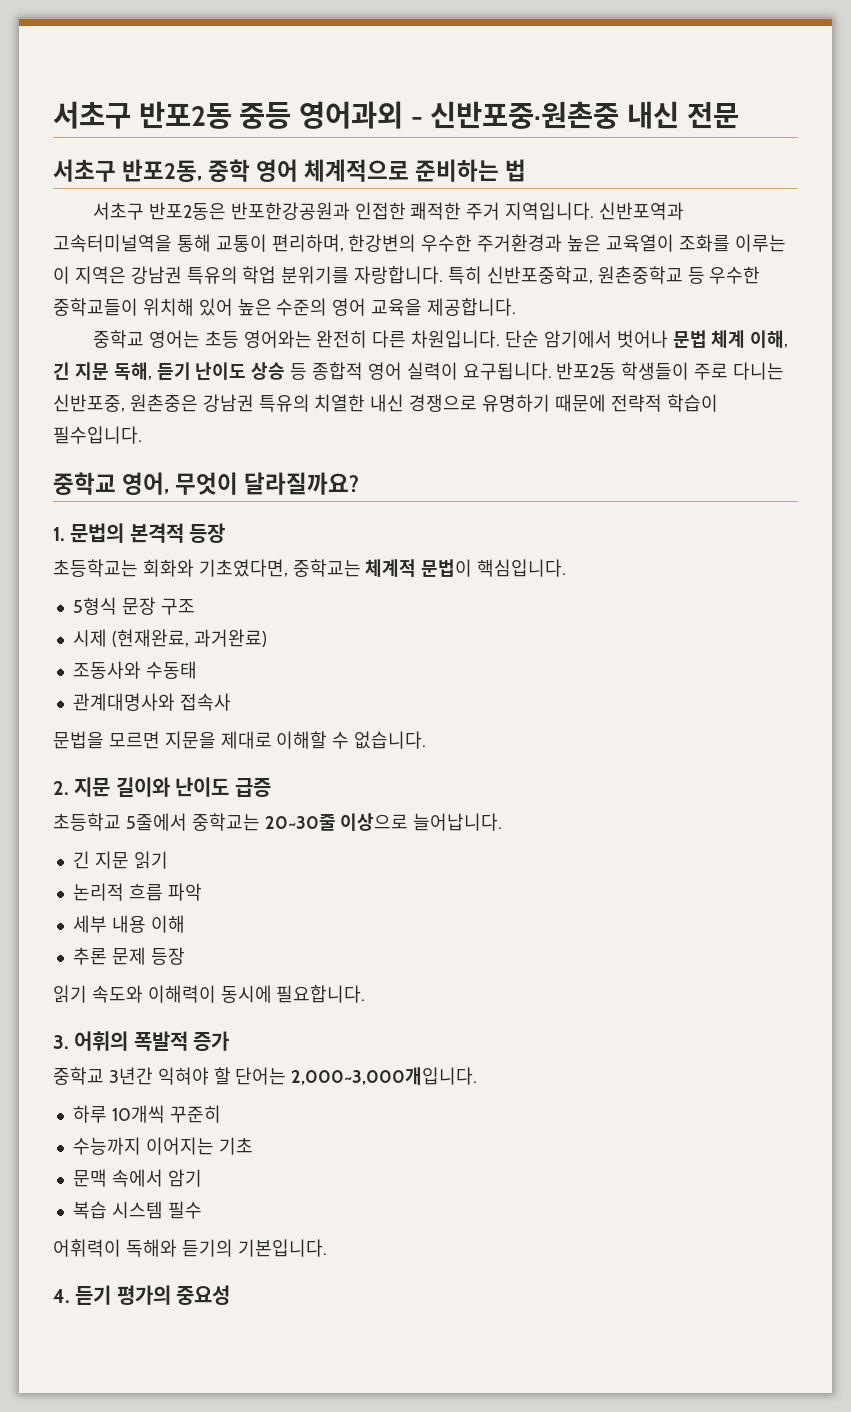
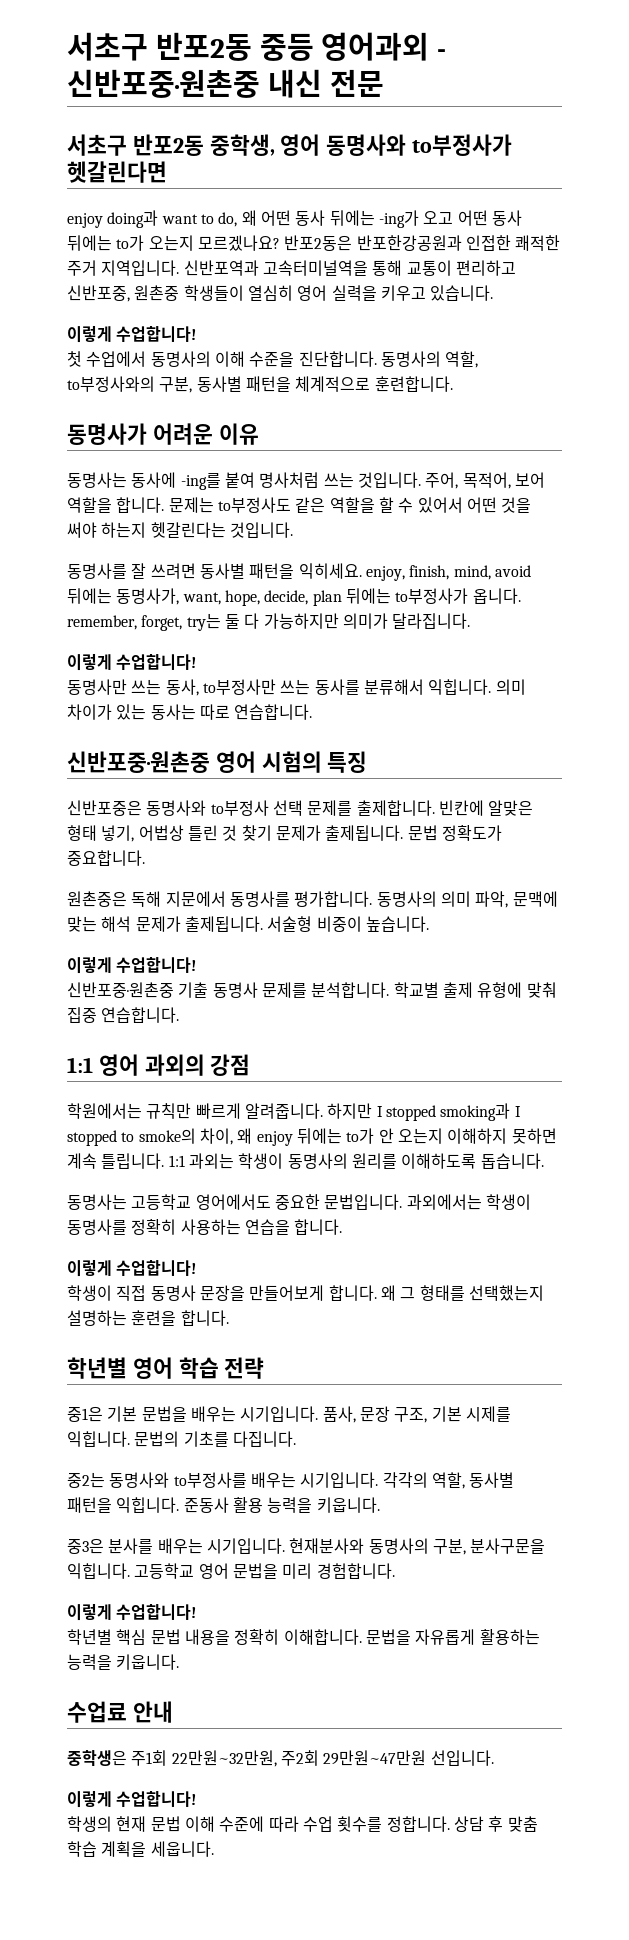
[122,159,527,182] [92,202,144,220] 반포2동, 중학 영어 체계적으로 준비하는 법 // 서초구 -> [132,134,513,156] [67,161,167,183] [67,210,522,228] [67,235,280,251] 반포2동 중학생, 영어 동명사와 to부정사가 헷갈린다면 // enjoy doing과 want to do, 왜 어떤 동사 뒤에는 -ing가 오고 어떤 동사 뒤에는 to가 오는지 모르겠나요?
[271,234,786,252] [53,266,761,284] [53,298,517,316] [92,330,789,348] [53,362,785,380] [53,394,718,412] [53,426,142,444] [53,472,360,495] [53,523,226,543] [53,559,567,577] [72,597,195,615] [72,629,267,647] [72,661,197,679] [72,693,231,711] [53,731,427,749] [53,777,271,797] [53,813,503,831] [72,851,168,869] [72,883,202,901] [72,915,185,933] [72,947,185,965] [53,985,366,1003] [53,1031,230,1051] [53,1067,478,1085] [72,1105,221,1123] [72,1137,253,1155] [72,1169,202,1187] [72,1201,202,1219] [53,1239,327,1257] [53,1285,231,1305] 편리하며, 한강변의 우수한 주거환경과 높은 교육열이 조화를 이루는 이 지역은 강남권 특유의 학업 분위기를 자랑합니다. 특히 신반포중학교, 원촌중학교 등 우수한 중학교들이 위치해 있어 높은 수준의 영어 교육을 제공합니다. // 중학교 영어는 초등 영어와는 완전히 다른 차원입니다. 단순 암기에서 벗어나 문법 체계 이해, 긴 지문 독해, 듣기 난이도 상승 등 종합적 영어 실력이 요구됩니다. 반포2동 학생들이 주로 다니는 신반포중, 원촌중은 강남권 특유의 치열한 내신 경쟁으로 유명하기 때문에 전략적 학습이 필수입니다. // 중학교 영어, 무엇이 달라질까요? // 1. 문법의 본격적 등장 // 초등학교는 회화와 기초였다면, 중학교는 체계적 문법이 핵심입니다. // 5형식 문장 구조 // 시제 (현재완료, 과거완료) // 조동사와 수동태 // 관계대명사와 접속사 // 문법을 모르면 지문을 제대로 이해할 수 없습니다. // 2. 지문 길이와 난이도 급증 // 초등학교 5줄에서 중학교는 20~30줄 이상으로 늘어납니다. // 긴 지문 읽기 // 논리적 흐름 파악 // 세부 내용 이해 // 추론 문제 등장 // 읽기 속도와 이해력이 동시에 필요합니다. // 3. 어휘의 폭발적 증가 // 중학교 3년간 익혀야 할 단어는 2,000~3,000개입니다. // 하루 10개씩 꾸준히 // 수능까지 이어지는 기초 // 문맥 속에서 암기 // 복습 시스템 필수 // 어휘력이 독해와 듣기의 기본입니다. // 4. 듣기 평가의 중요성 -> [455,260,516,276] [67,285,494,302] [67,325,197,343] [67,351,479,368] [67,376,453,393] [67,423,259,445] [67,472,545,490] [67,497,532,513] [67,522,293,538] [67,563,531,581] [67,588,521,606] [67,613,471,631] [67,653,197,671] [67,679,526,696] [67,704,313,720] [67,751,368,773] [67,800,534,816] [67,825,502,842] [67,850,145,866] [67,891,558,908] [67,916,429,932] [67,956,197,974] [67,982,557,998] [67,1007,180,1023] [67,1054,251,1076] [67,1103,521,1121] [67,1128,557,1146] [67,1153,544,1169] [67,1194,531,1210] [67,1219,343,1235] [67,1259,197,1277] [67,1285,544,1301] [67,1310,229,1326] [67,1357,265,1379] [67,1406,511,1423] [67,1431,296,1447] [67,1472,515,1489] [67,1497,380,1513] [67,1538,546,1555] [67,1563,395,1579] [67,1603,197,1621] [67,1629,540,1645] [67,1654,180,1670] [67,1701,173,1723] [67,1750,494,1767] [67,1790,197,1808] [67,1816,538,1832] [67,1841,214,1857] 편리하고 신반포중, 원촌중 학생들이 열심히 영어 실력을 키우고 있습니다. // 이렇게 수업합니다! // 첫 수업에서 동명사의 이해 수준을 진단합니다. 동명사의 역할, to부정사와의 구분, 동사별 패턴을 체계적으로 훈련합니다. // 동명사가 어려운 이유 // 동명사는 동사에 -ing를 붙여 명사처럼 쓰는 것입니다. 주어, 목적어, 보어 역할을 합니다. 문제는 to부정사도 같은 역할을 할 수 있어서 어떤 것을 써야 하는지 헷갈린다는 것입니다. // 동명사를 잘 쓰려면 동사별 패턴을 익히세요. enjoy, finish, mind, avoid 뒤에는 동명사가, want, hope, decide, plan 뒤에는 to부정사가 옵니다. remember, forget, try는 둘 다 가능하지만 의미가 달라집니다. // 이렇게 수업합니다! // 동명사만 쓰는 동사, to부정사만 쓰는 동사를 분류해서 익힙니다. 의미 차이가 있는 동사는 따로 연습합니다. // 신반포중·원촌중 영어 시험의 특징 // 신반포중은 동명사와 to부정사 선택 문제를 출제합니다. 빈칸에 알맞은 형태 넣기, 어법상 틀린 것 찾기 문제가 출제됩니다. 문법 정확도가 중요합니다. // 원촌중은 독해 지문에서 동명사를 평가합니다. 동명사의 의미 파악, 문맥에 맞는 해석 문제가 출제됩니다. 서술형 비중이 높습니다. // 이렇게 수업합니다! // 신반포중·원촌중 기출 동명사 문제를 분석합니다. 학교별 출제 유형에 맞춰 집중 연습합니다. // 1:1 영어 과외의 강점 // 학원에서는 규칙만 빠르게 알려줍니다. 하지만 I stopped smoking과 I stopped to smoke의 차이, 왜 enjoy 뒤에는 to가 안 오는지 이해하지 못하면 계속 틀립니다. 1:1 과외는 학생이 동명사의 원리를 이해하도록 돕습니다. // 동명사는 고등학교 영어에서도 중요한 문법입니다. 과외에서는 학생이 동명사를 정확히 사용하는 연습을 합니다. // 이렇게 수업합니다! // 학생이 직접 동명사 문장을 만들어보게 합니다. 왜 그 형태를 선택했는지 설명하는 훈련을 합니다. // 학년별 영어 학습 전략 // 중1은 기본 문법을 배우는 시기입니다. 품사, 문장 구조, 기본 시제를 익힙니다. 문법의 기초를 다집니다. // 중2는 동명사와 to부정사를 배우는 시기입니다. 각각의 역할, 동사별 패턴을 익힙니다. 준동사 활용 능력을 키웁니다. // 중3은 분사를 배우는 시기입니다. 현재분사와 동명사의 구분, 분사구문을 익힙니다. 고등학교 영어 문법을 미리 경험합니다. // 이렇게 수업합니다! // 학년별 핵심 문법 내용을 정확히 이해합니다. 문법을 자유롭게 활용하는 능력을 키웁니다. // 수업료 안내 // 중학생은 주1회 22만원~32만원, 주2회 29만원~47만원 선입니다. // 이렇게 수업합니다! // 학생의 현재 문법 이해 수준에 따라 수업 횟수를 정합니다. 상담 후 맞춤 학습 계획을 세웁니다.

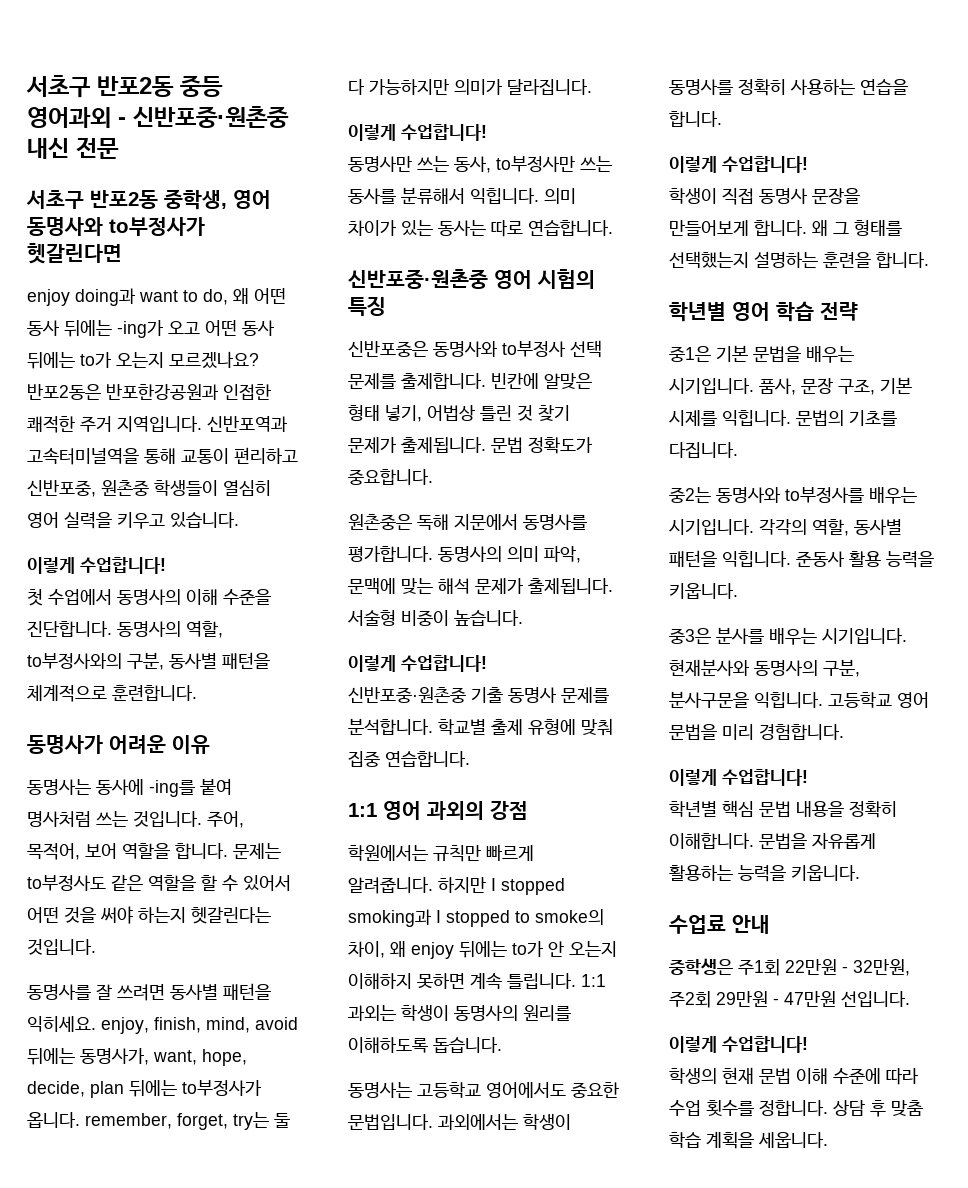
[171,1750,427,1767] 22만원~32만원, 주2회 29만원~47만원 -> [785,959,910,976] [669,991,836,1008] 22만원 - 32만원, 주2회 29만원 - 47만원

